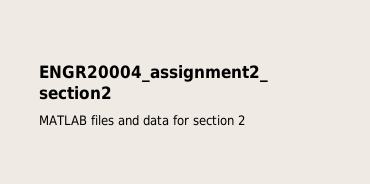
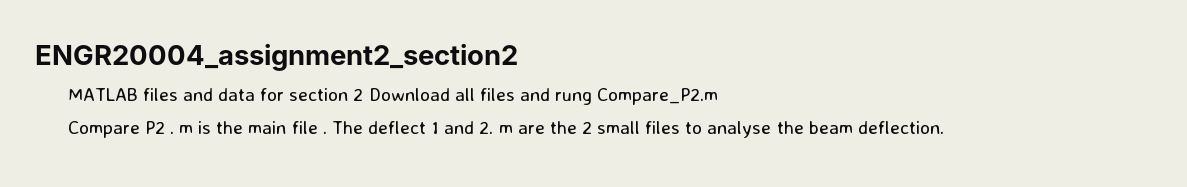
(245, 120) none -> [368,88,719,105] [67,121,944,138] Download all files and rung Compare_P2.m // Compare P2 . m is the main file . The deflect 1 and 2. m are the 2 small files to analyse the beam deflection.

